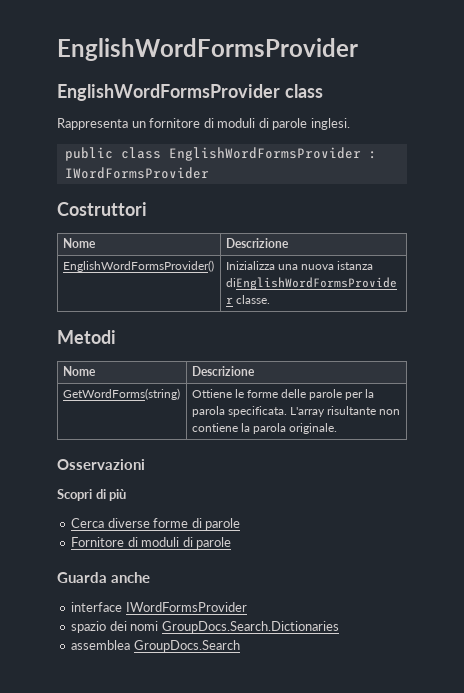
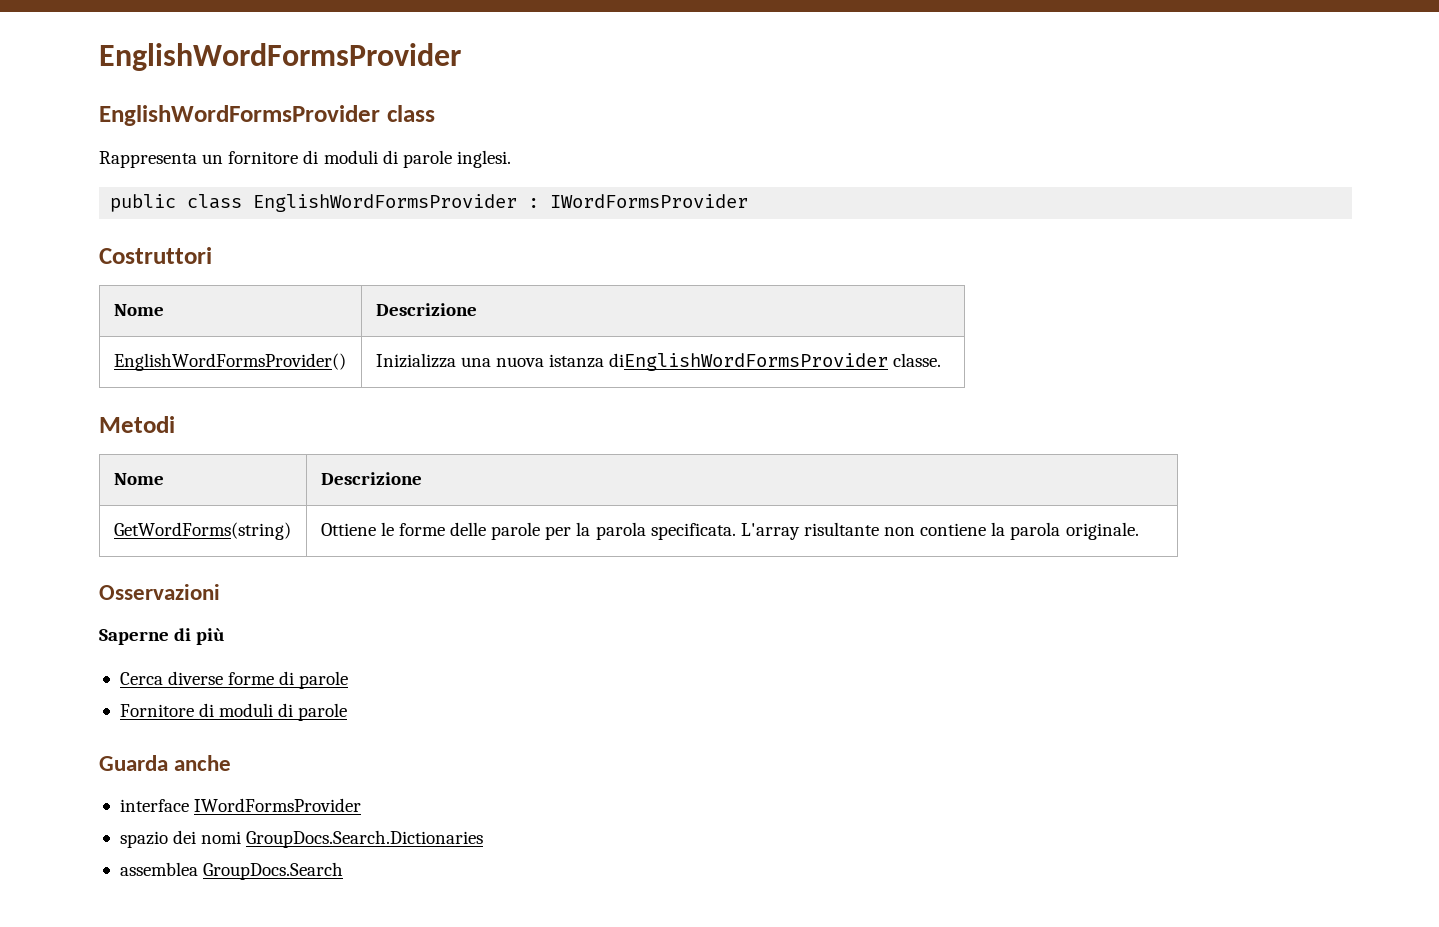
[57,489,92,501] Scopri -> [99,629,169,645] Saperne

